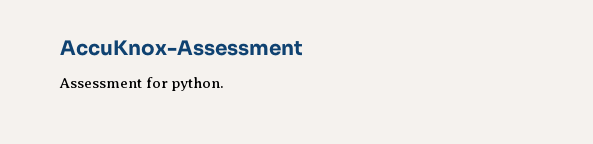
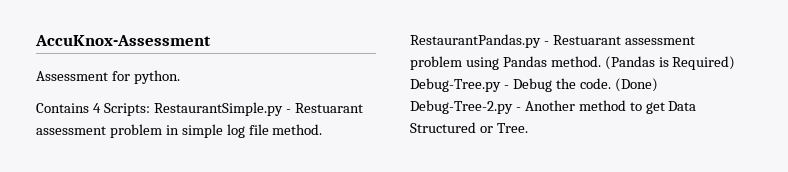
(225, 84) none -> [36,102,363,116] [36,124,323,138] [410,34,695,48] [410,56,736,70] [410,78,658,92] [410,100,697,114] [410,122,528,133] // Contains 4 Scripts: RestaurantSimple.py - Restuarant assessment problem in simple log file method. RestaurantPandas.py - Restuarant assessment problem using Pandas method. (Pandas is Required) Debug-Tree.py - Debug the code. (Done) Debug-Tree-2.py - Another method to get Data Structured or Tree.

